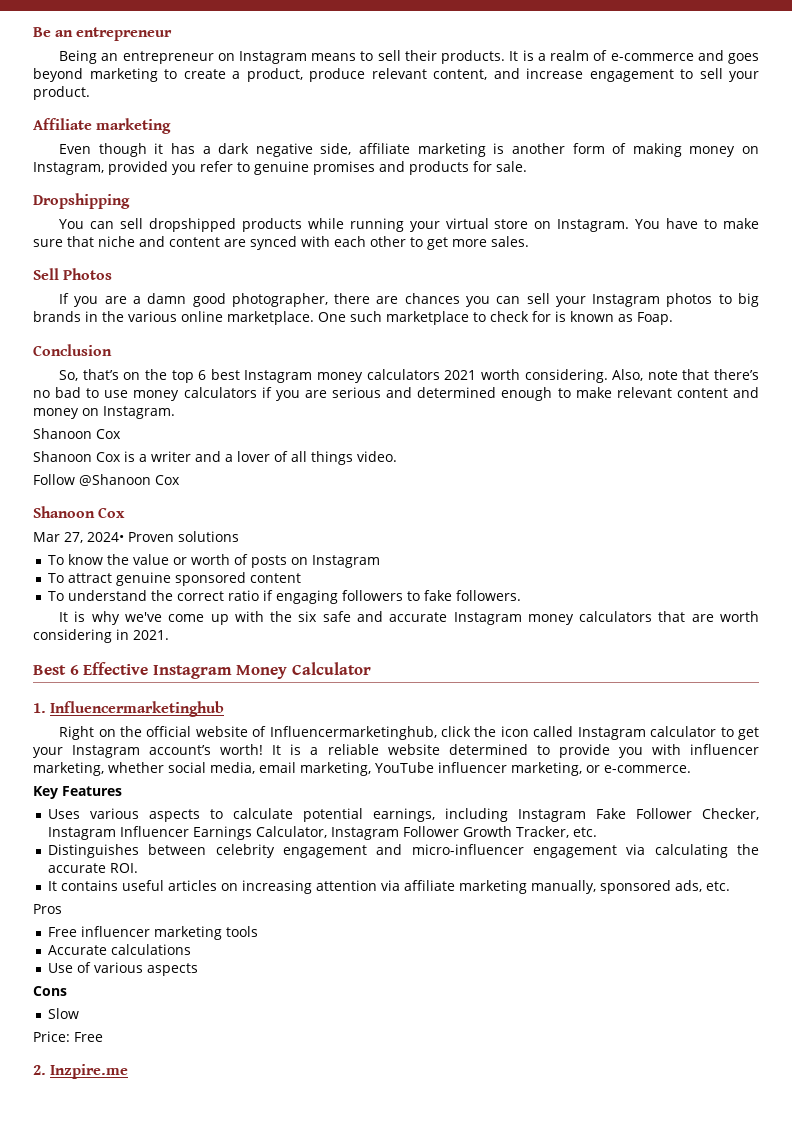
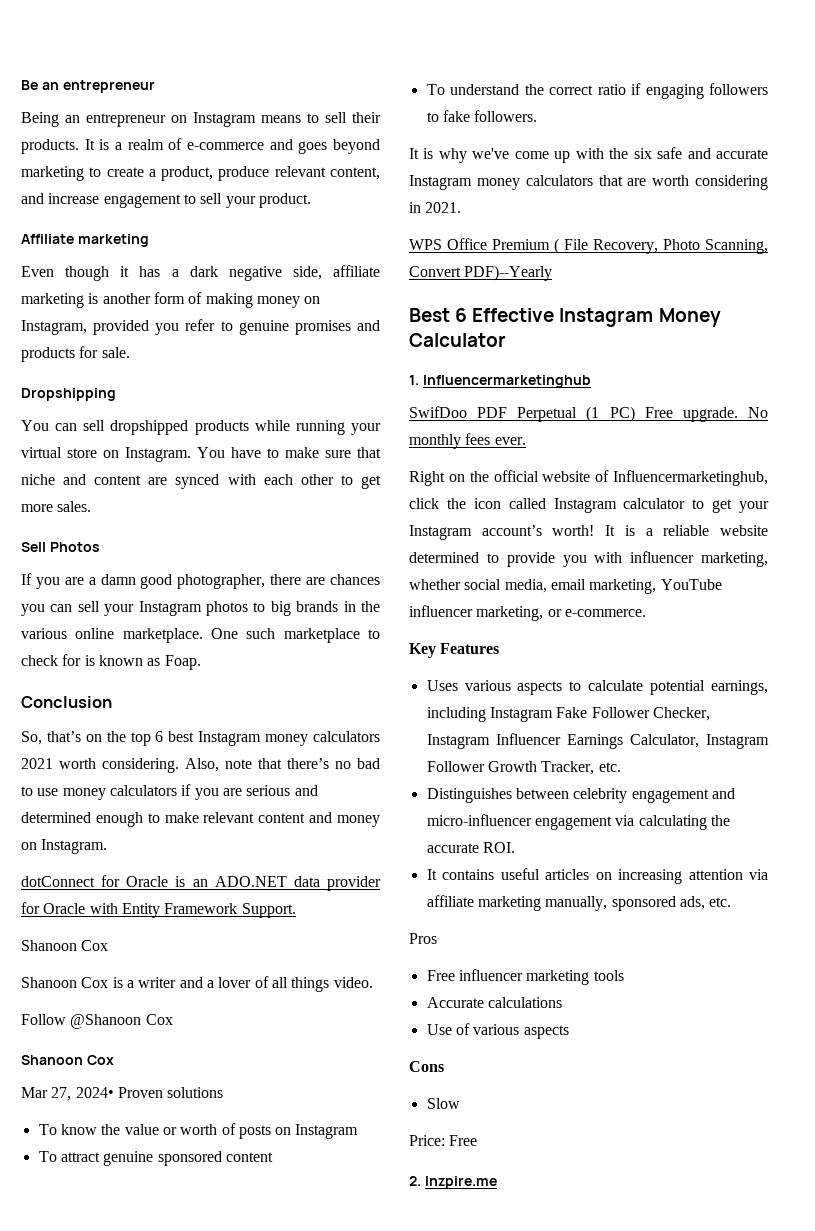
(175, 412) none -> [21,875,381,891] [21,902,296,918] // dotConnect for Oracle is an ADO.NET data provider for Oracle with Entity Framework Support.
(169, 635) none -> [409,238,768,254] [409,265,553,281] // WPS Office Premium ( File Recovery, Photo Scanning, Convert PDF)--Yearly
(225, 709) none -> [409,406,768,422] [409,433,526,449] // SwifDoo PDF Perpetual (1 PC) Free upgrade. No monthly fees ever.

